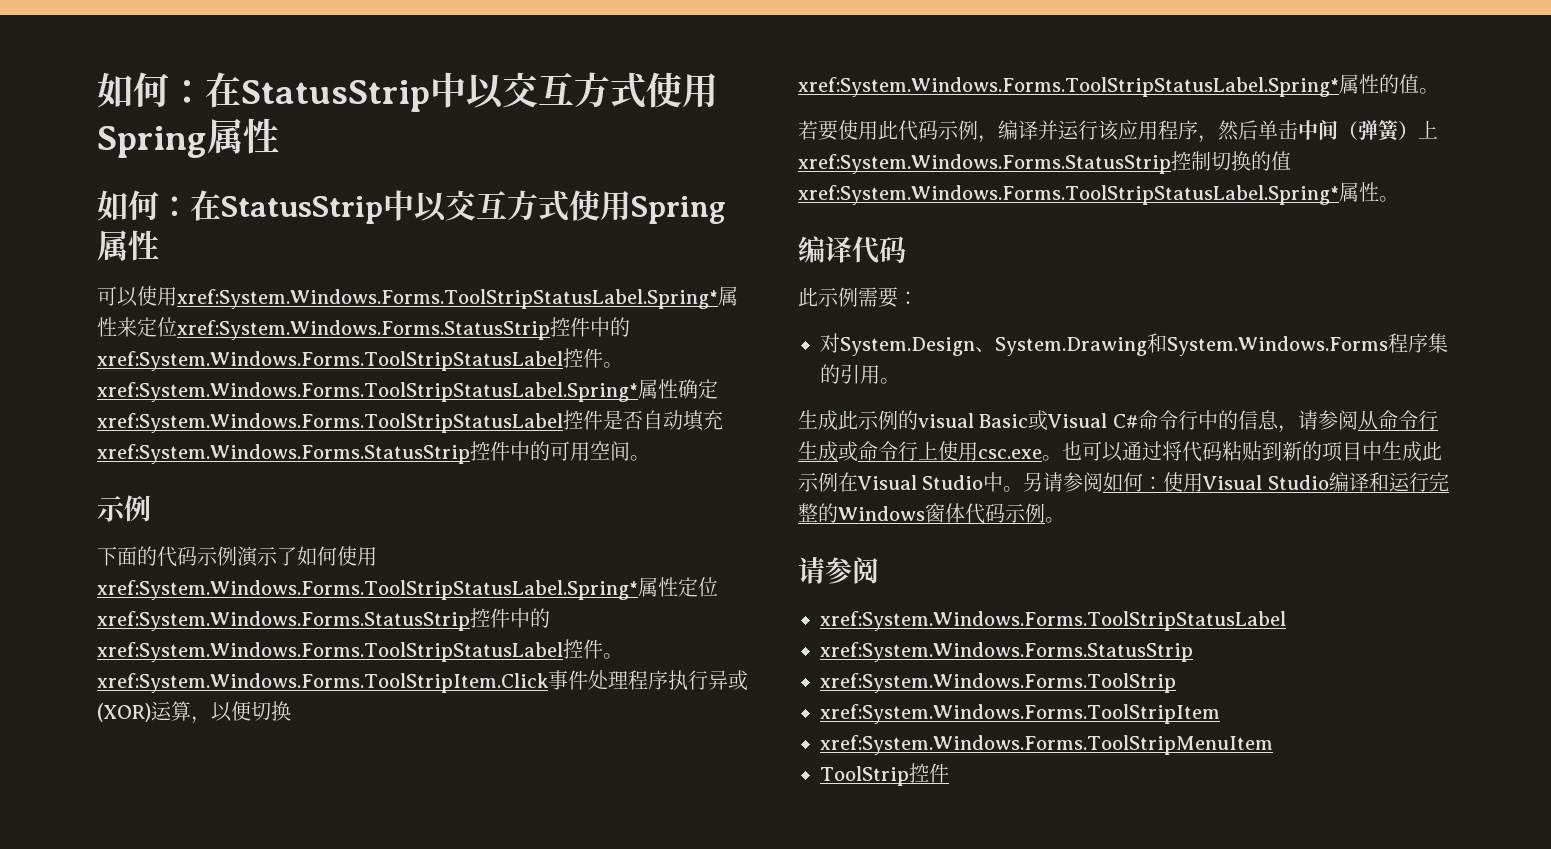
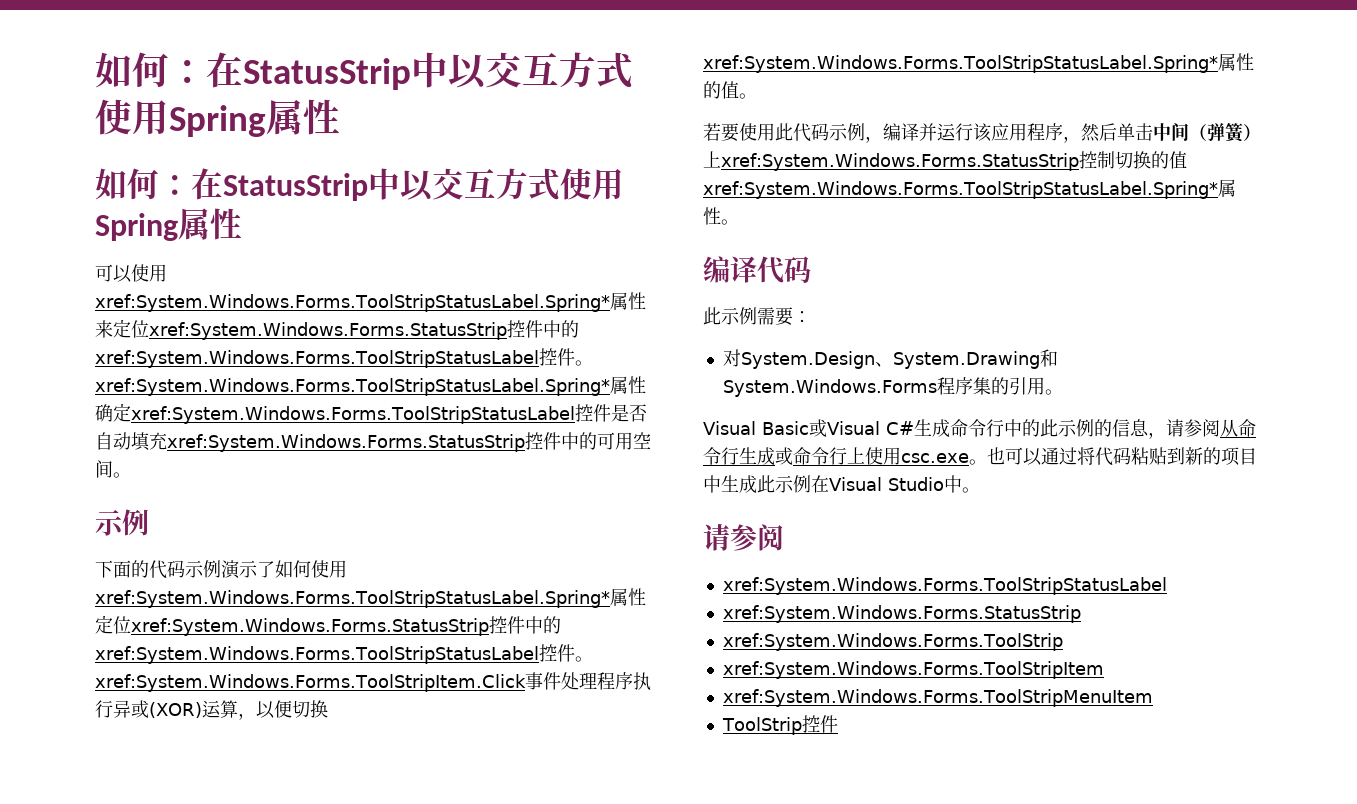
[798,410,974,431] 生成此示例的visual -> [703,421,756,435] Visual
(1138, 421) none -> [914,419,950,437] 生成
(1238, 420) none -> [1040,419,1112,437] 此示例的
[1023,472,1449,492] [798,503,1065,524] 另请参阅如何：使用Visual Studio编译和运行完整的Windows窗体代码示例。 -> (980, 490) none

